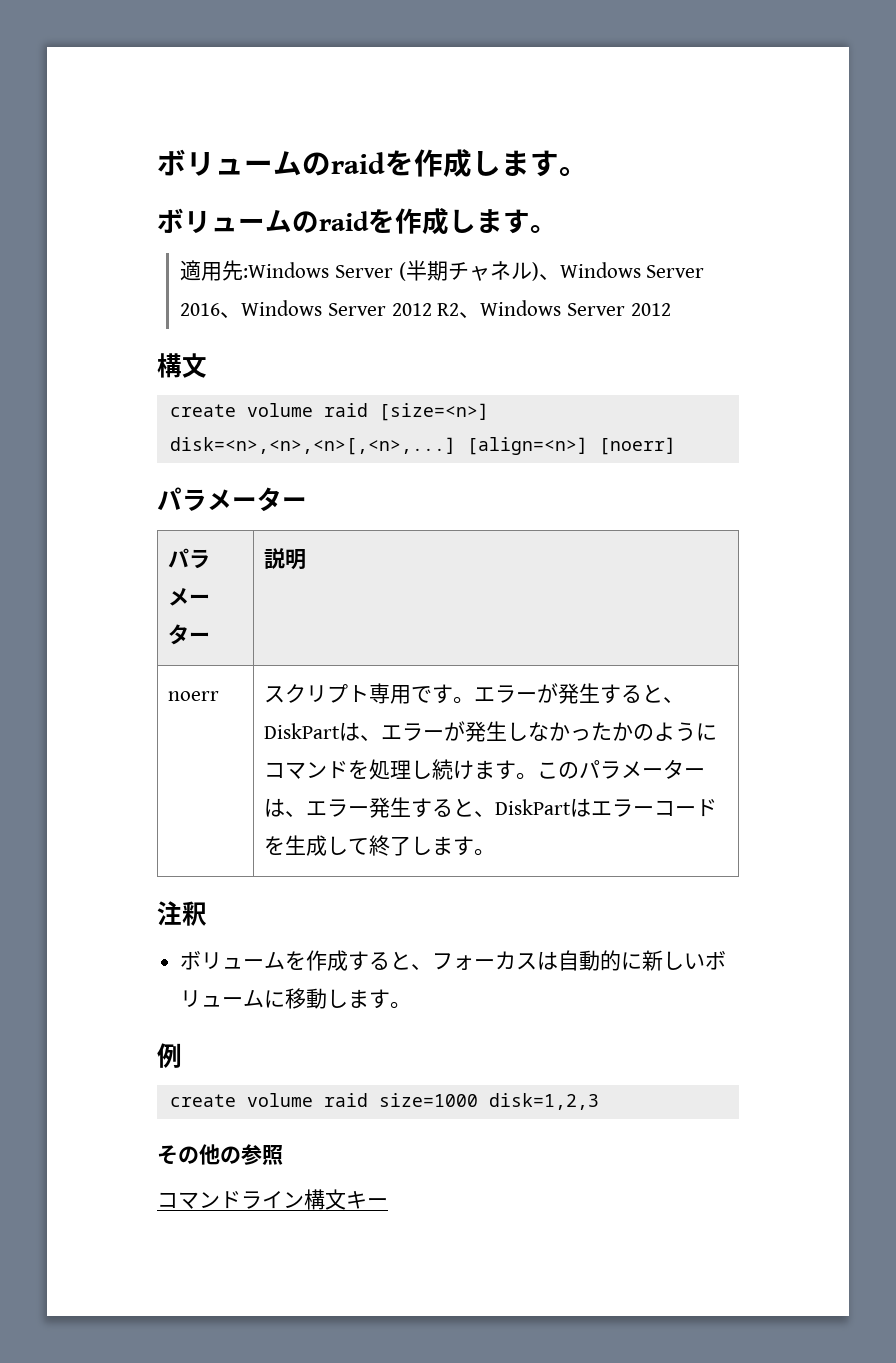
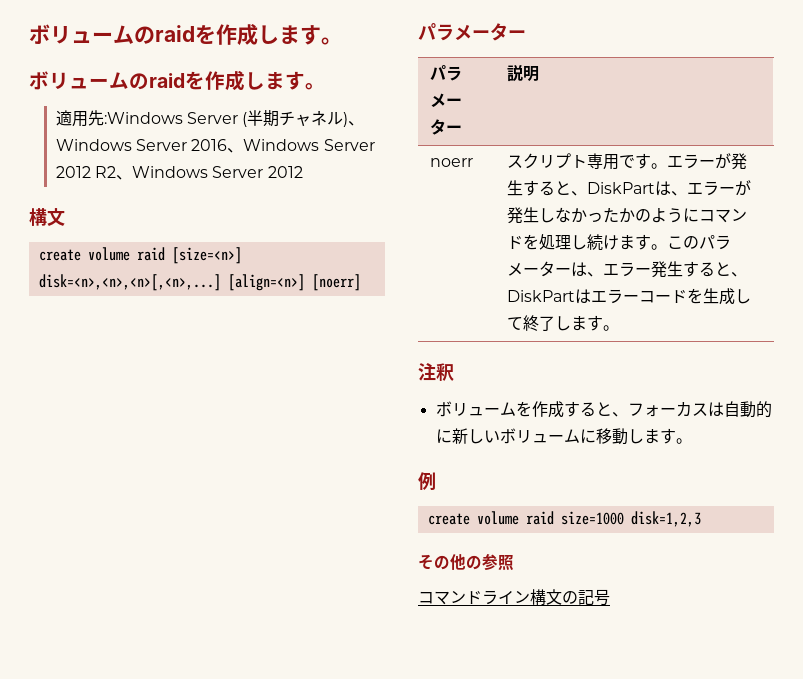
[346,1191,388,1209] キー -> [562,589,610,606] の記号

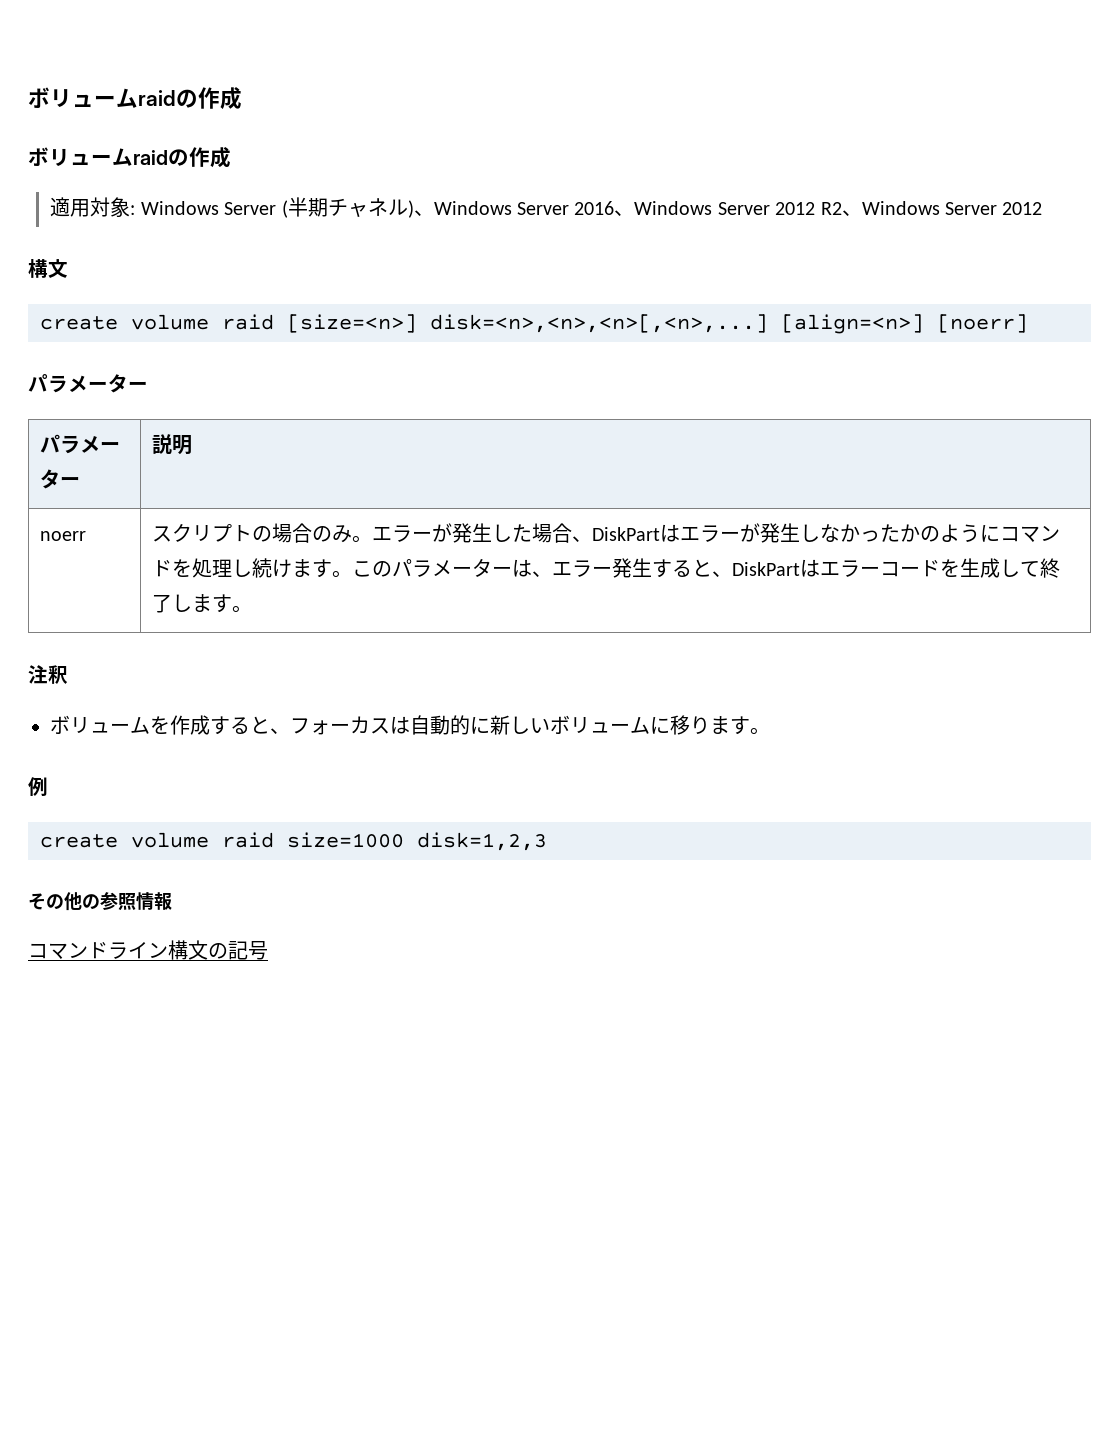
[29,23,342,46] [29,70,325,91] ボリュームのraidを作成します。 // ボリュームのraidを作成します。 -> [28,87,242,110] [28,146,231,168] ボリュームraidの作成 // ボリュームraidの作成
[87,110,183,126] 先:Windows -> [90,197,219,217] 対象: Windows
[586,153,651,170] 専用です -> [251,523,352,543] の場合のみ
[522,180,687,196] すると、DiskPartは、 -> [491,523,680,543] した場合、DiskPartは
[611,428,644,445] 動し -> [690,716,710,735] り
(514, 563) none -> [136,892,172,910] 情報

